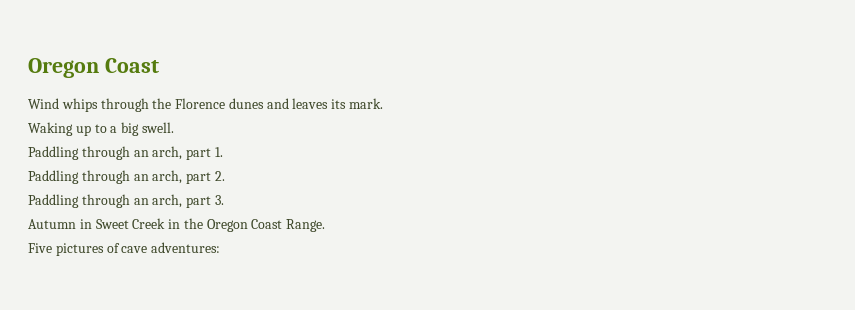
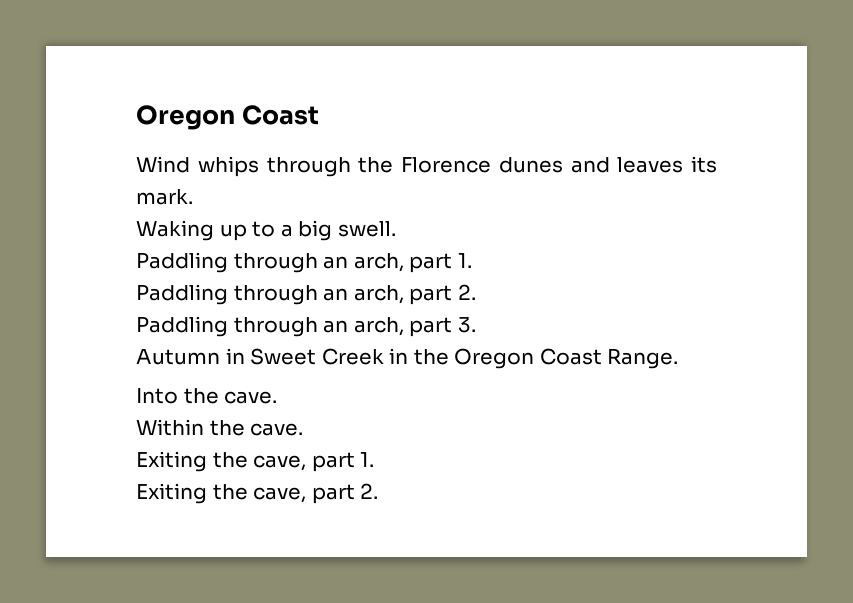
[28,242,221,256] Five pictures of cave adventures: -> [136,388,278,404] [136,419,304,436] [136,451,375,472] [136,483,379,504] Into the cave. // Within the cave. // Exiting the cave, part 1. // Exiting the cave, part 2.

